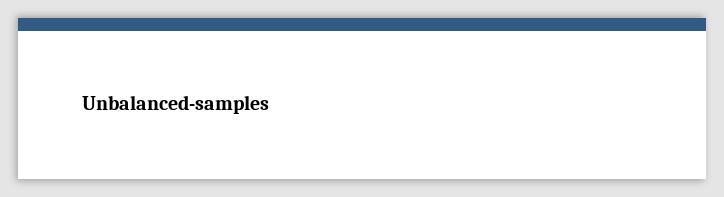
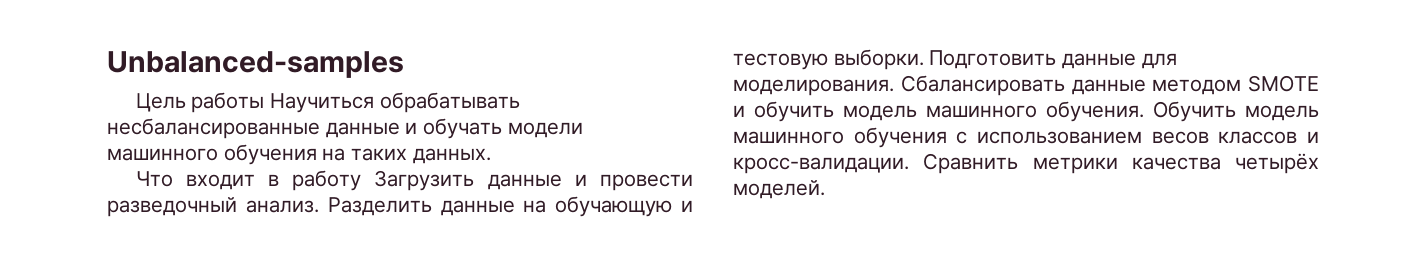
(269, 104) none -> [135,92,520,113] [107,118,583,139] [107,144,491,165] [135,170,693,191] [107,196,693,217] [733,49,1177,70] [733,75,1319,96] [733,101,1319,122] [733,127,1319,148] [733,153,1319,174] [733,180,825,199] // Цель работы Научиться обрабатывать несбалансированные данные и обучать модели машинного обучения на таких данных. // Что входит в работу Загрузить данные и провести разведочный анализ. Разделить данные на обучающую и тестовую выборки. Подготовить данные для моделирования. Сбалансировать данные методом SMOTE и обучить модель машинного обучения. Обучить модель машинного обучения с использованием весов классов и кросс-валидации. Сравнить метрики качества четырёх моделей.

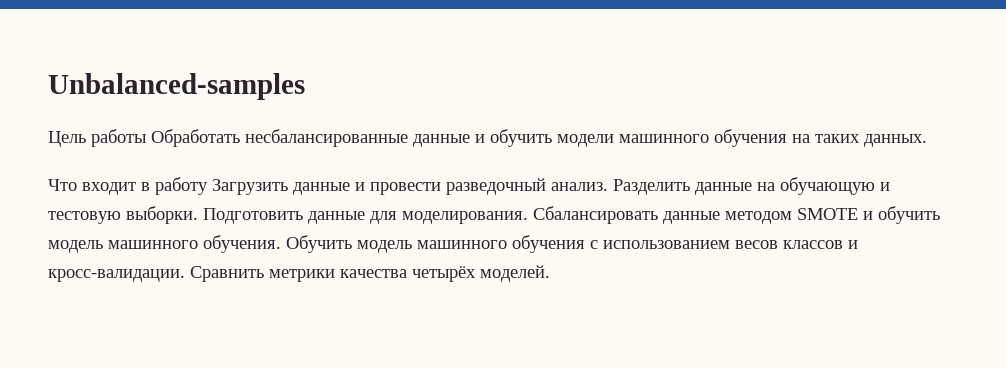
[269,92,520,113] Научиться обрабатывать -> [151,129,240,147] Обработать
[423,118,503,139] обучать -> [490,129,552,147] обучить

